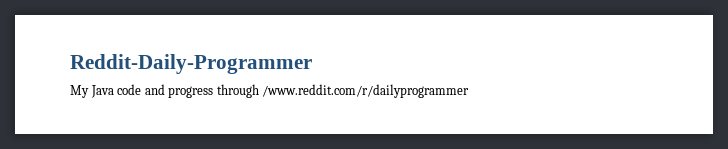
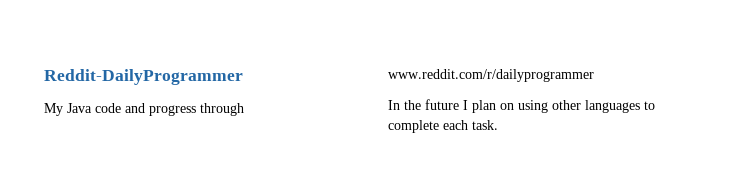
[70,54,312,74] Reddit-Daily-Programmer -> [44,69,243,85] Reddit-DailyProgrammer
[262,84,470,98] /www.reddit.com/r/dailyprogrammer -> [388,69,594,82] [388,99,655,113] [388,120,498,133] www.reddit.com/r/dailyprogrammer // In the future I plan on using other languages to complete each task.

